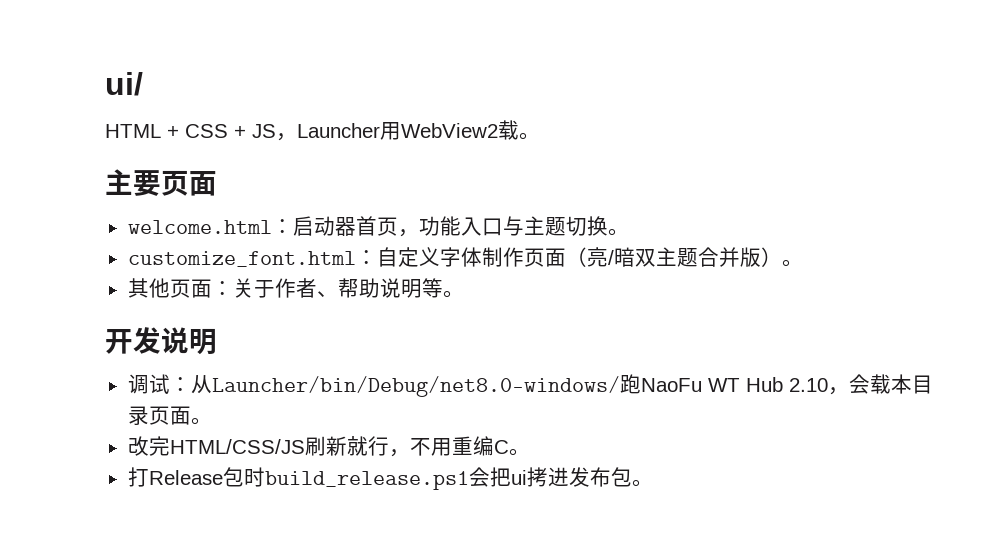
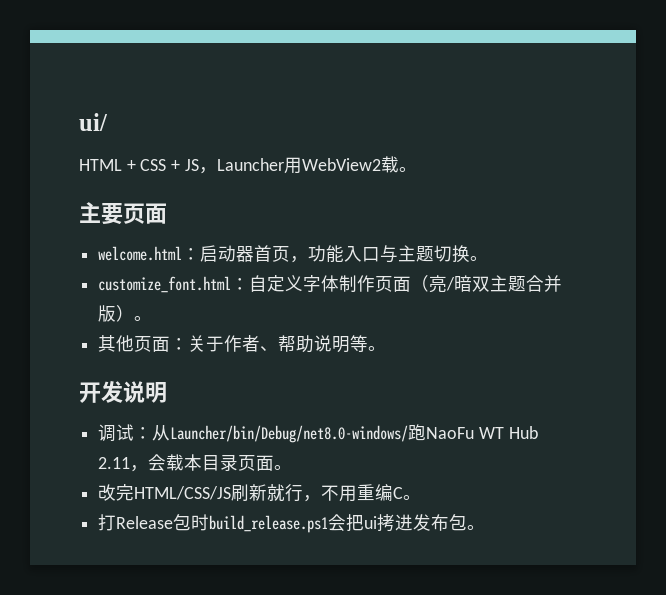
[788,378,828,392] 2.10 -> [98,457,131,469] 2.11

